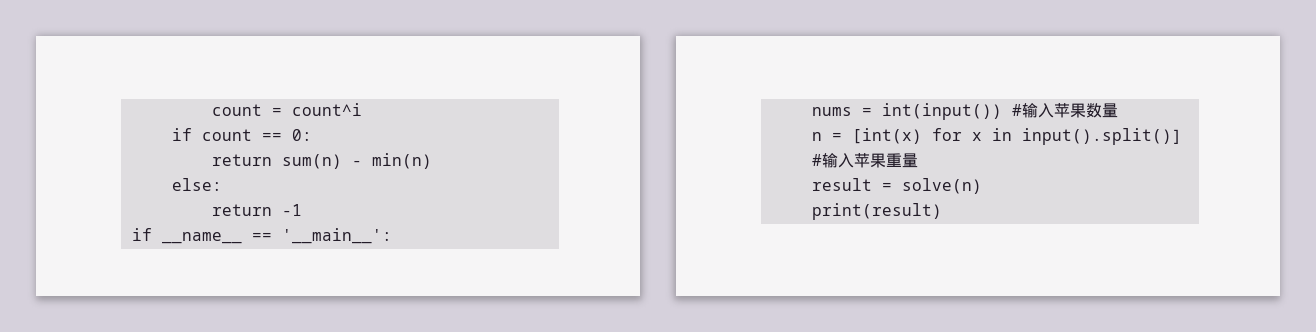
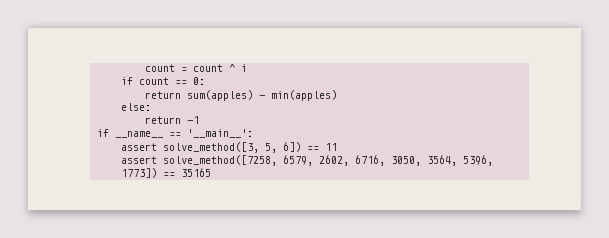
[291,103,362,116] count^i -> [193,64,248,72] count ^ i
[281,153,432,169] sum(n) - min(n) -> [187,90,338,101] sum(apples) - min(apples)
[811,103,1118,120] [811,128,1182,145] [811,153,918,168] [811,178,982,194] [811,203,942,220] nums = int(input()) #输入苹果数量 // n = [int(x) for x in input().split()] #输入苹果重量 // result = solve(n) // print(result) -> [121,142,338,153] [121,155,494,166] [121,168,212,178] assert solve_method([3, 5, 6]) == 11 // assert solve_method([7258, 6579, 2602, 6716, 3050, 3564, 5396, 1773]) == 35165

